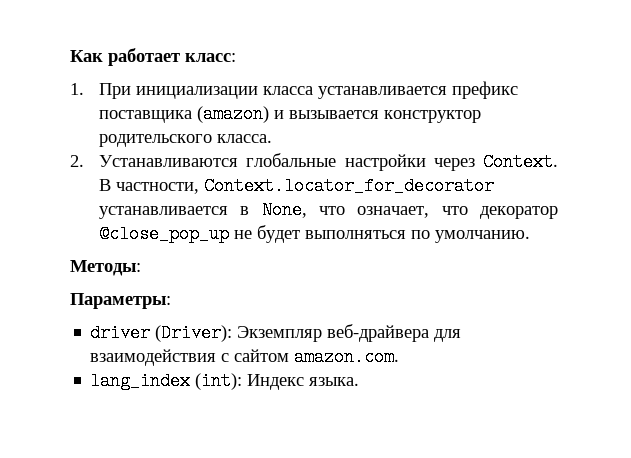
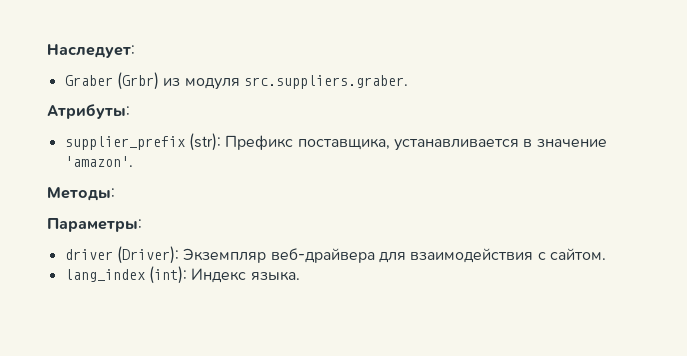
[70,48,236,66] [70,81,519,99] [99,105,482,123] [99,134,273,147] [70,153,558,171] [99,177,495,195] [99,201,558,219] [99,225,531,243] Как работает класс: // 1. При инициализации класса устанавливается префикс поставщика (amazon) и вызывается конструктор родительского класса. // 2. Устанавливаются глобальные настройки через Context. В частности, Context.locator_for_decorator устанавливается в None, что означает, что декоратор @close_pop_up не будет выполняться по умолчанию. -> [47,44,135,58] [64,72,408,90] [47,104,130,119] [64,133,607,151] [64,156,133,167] Наследует: // Graber (Grbr) из модуля src.suppliers.graber. // Атрибуты: // supplier_prefix (str): Префикс поставщика, устанавливается в значение 'amazon'.
[234,348,400,366] сайтом amazon.com. -> [549,248,606,260] сайтом.

